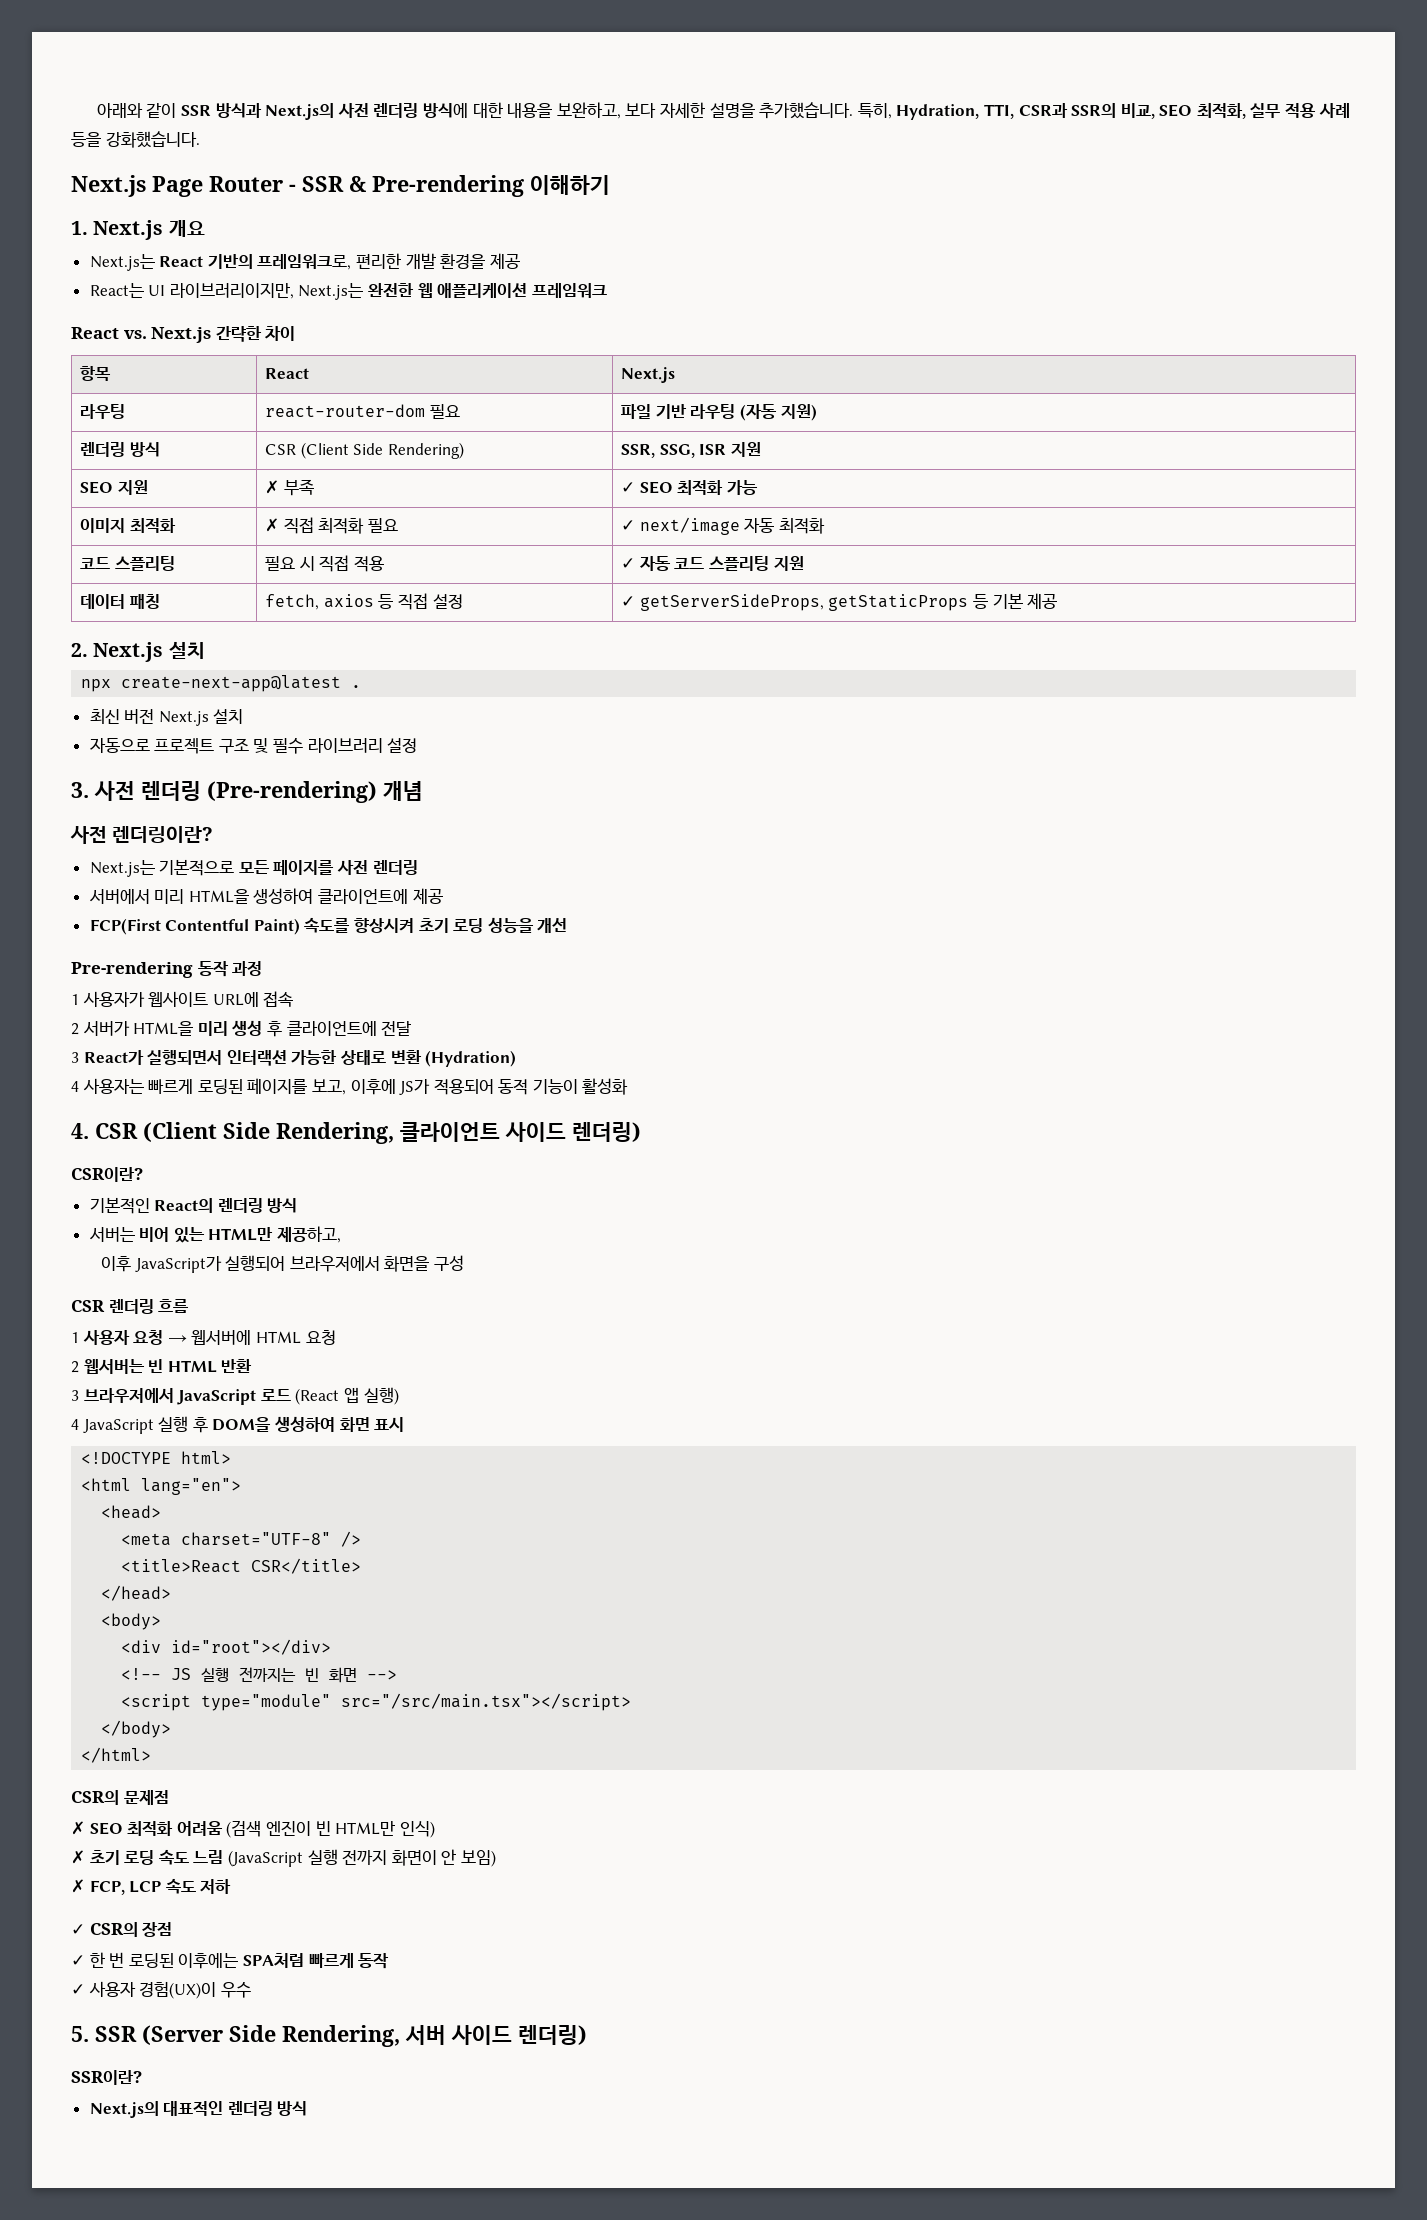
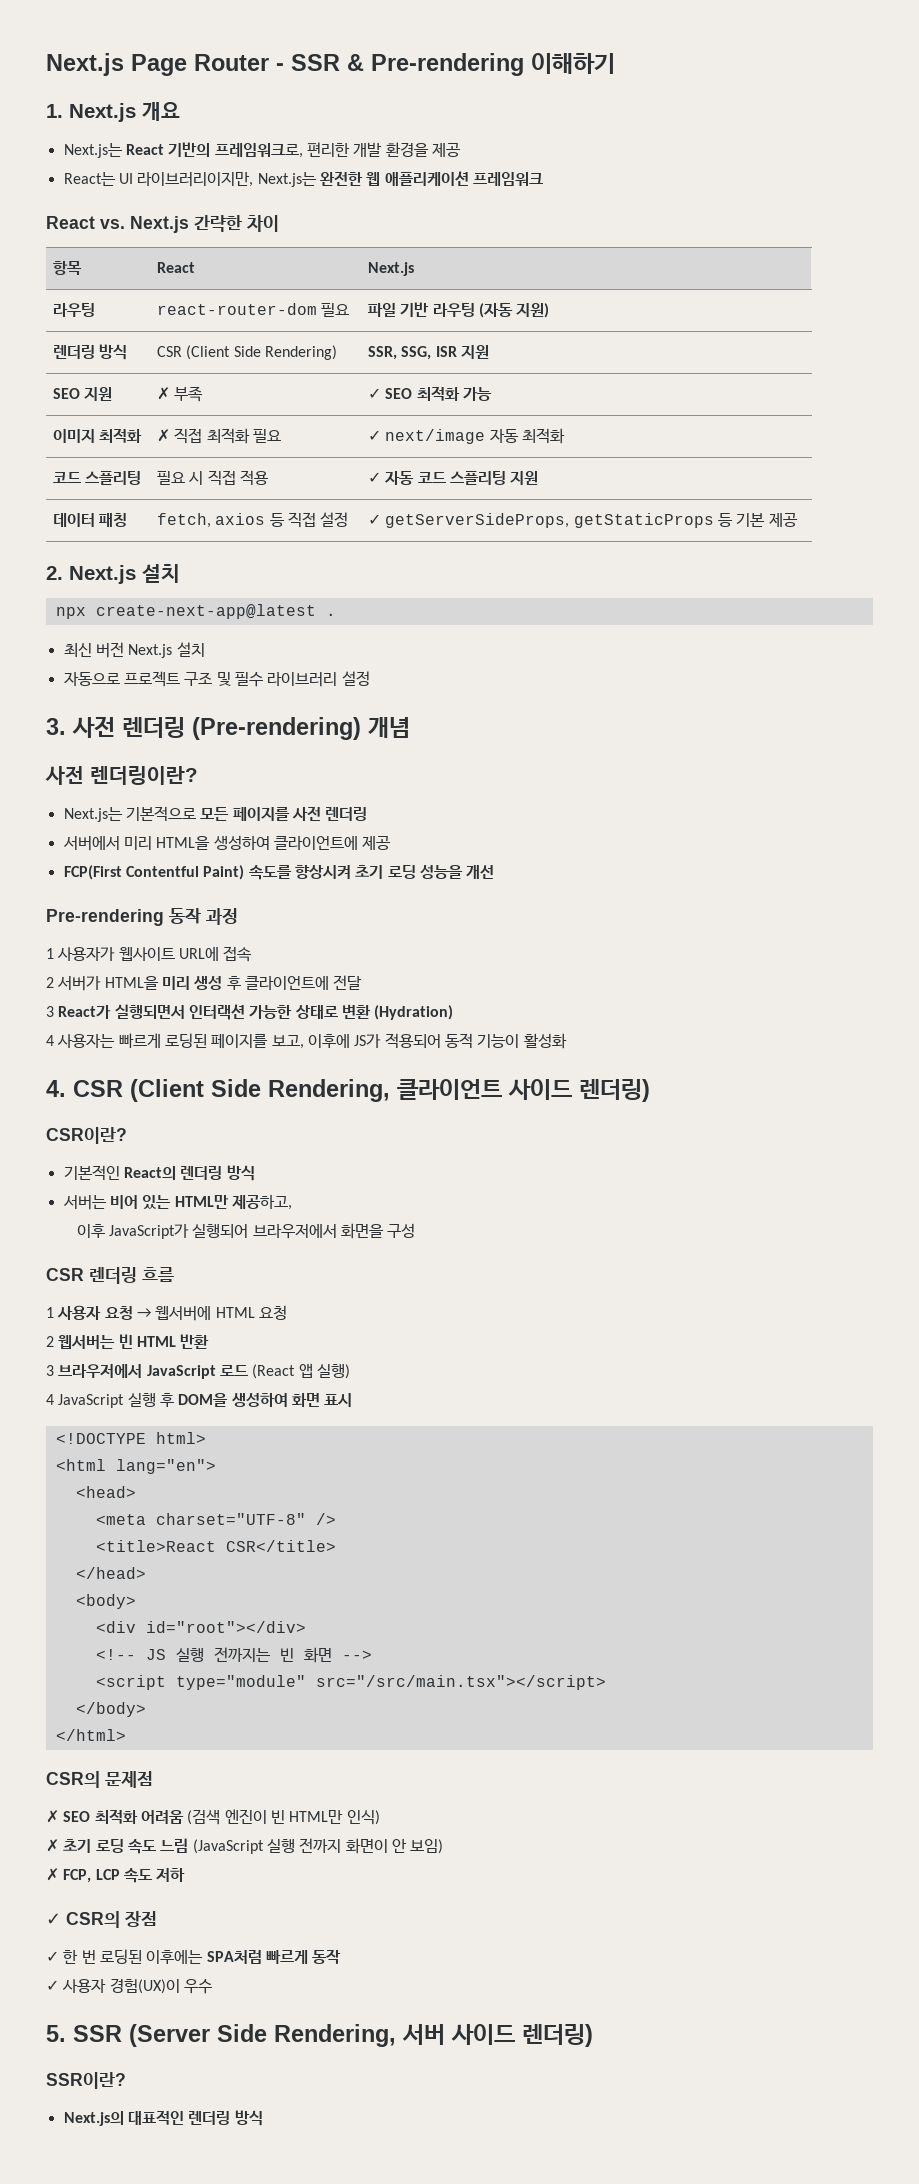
[96,102,1350,120] [71,131,200,148] 아래와 같이 SSR 방식과 Next.js의 사전 렌더링 방식에 대한 내용을 보완하고, 보다 자세한 설명을 추가했습니다. 특히, Hydration, TTI, CSR과 SSR의 비교, SEO 최적화, 실무 적용 사례 등을 강화했습니다. // -> (46, 64) none

